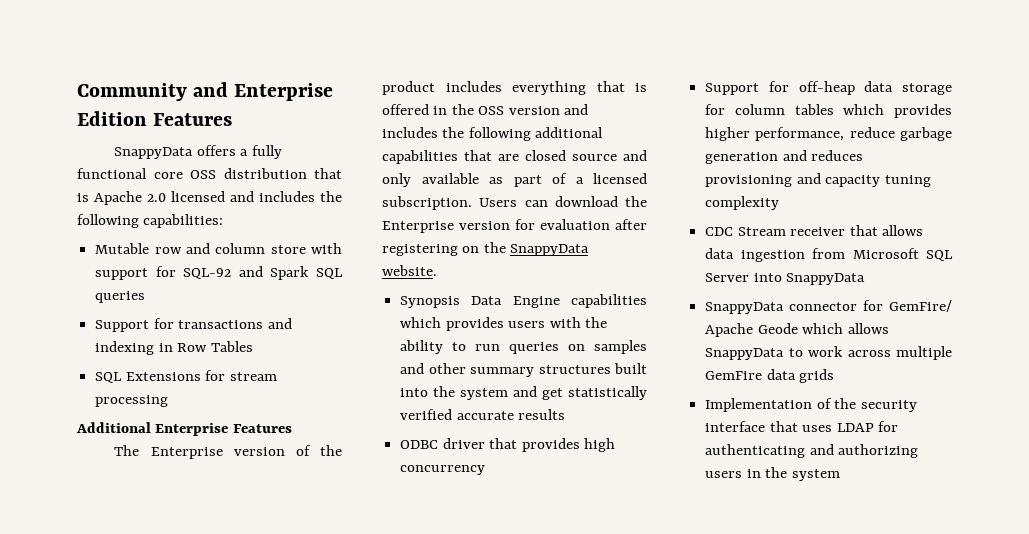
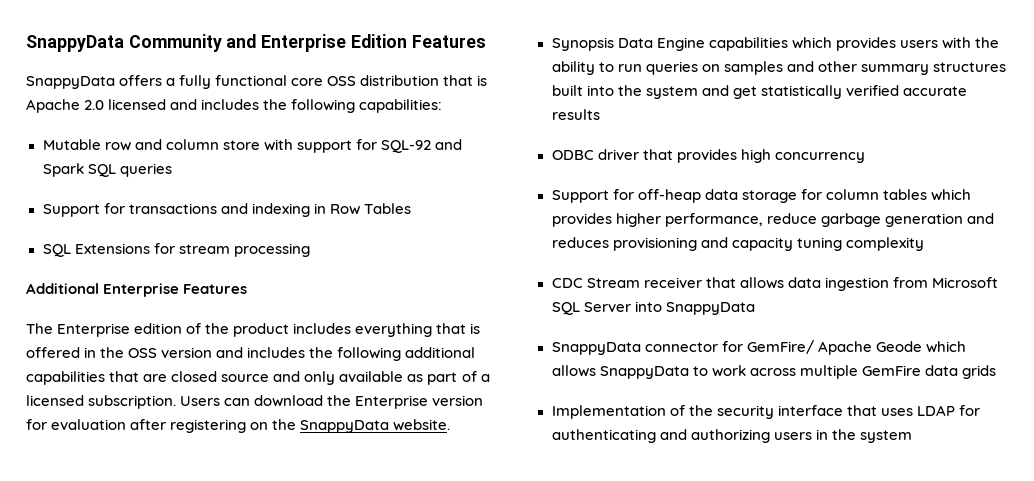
(77, 92) none -> [26,35,124,52] SnappyData
[233,447,285,456] version -> [134,323,183,334] edition

